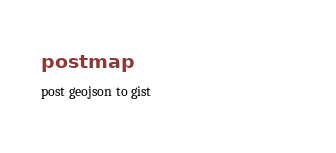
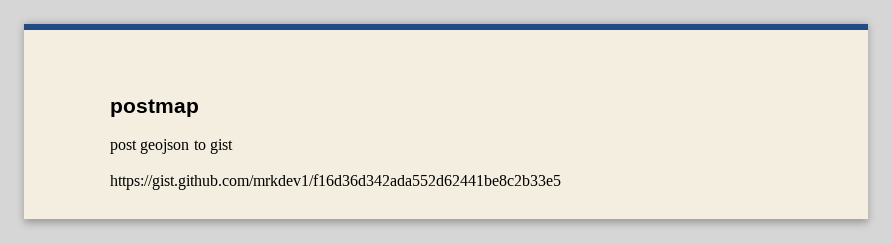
(152, 92) none -> [110,174,561,190] // https://gist.github.com/mrkdev1/f16d36d342ada552d62441be8c2b33e5

